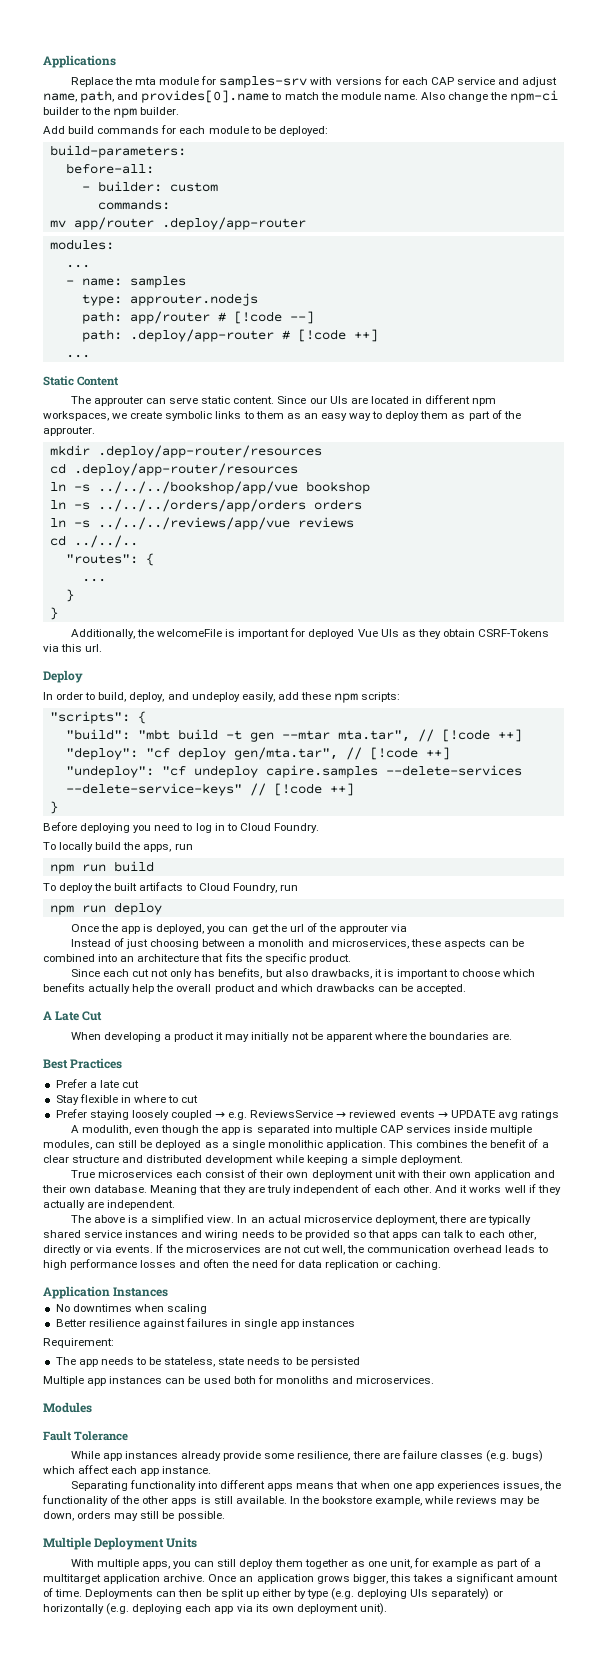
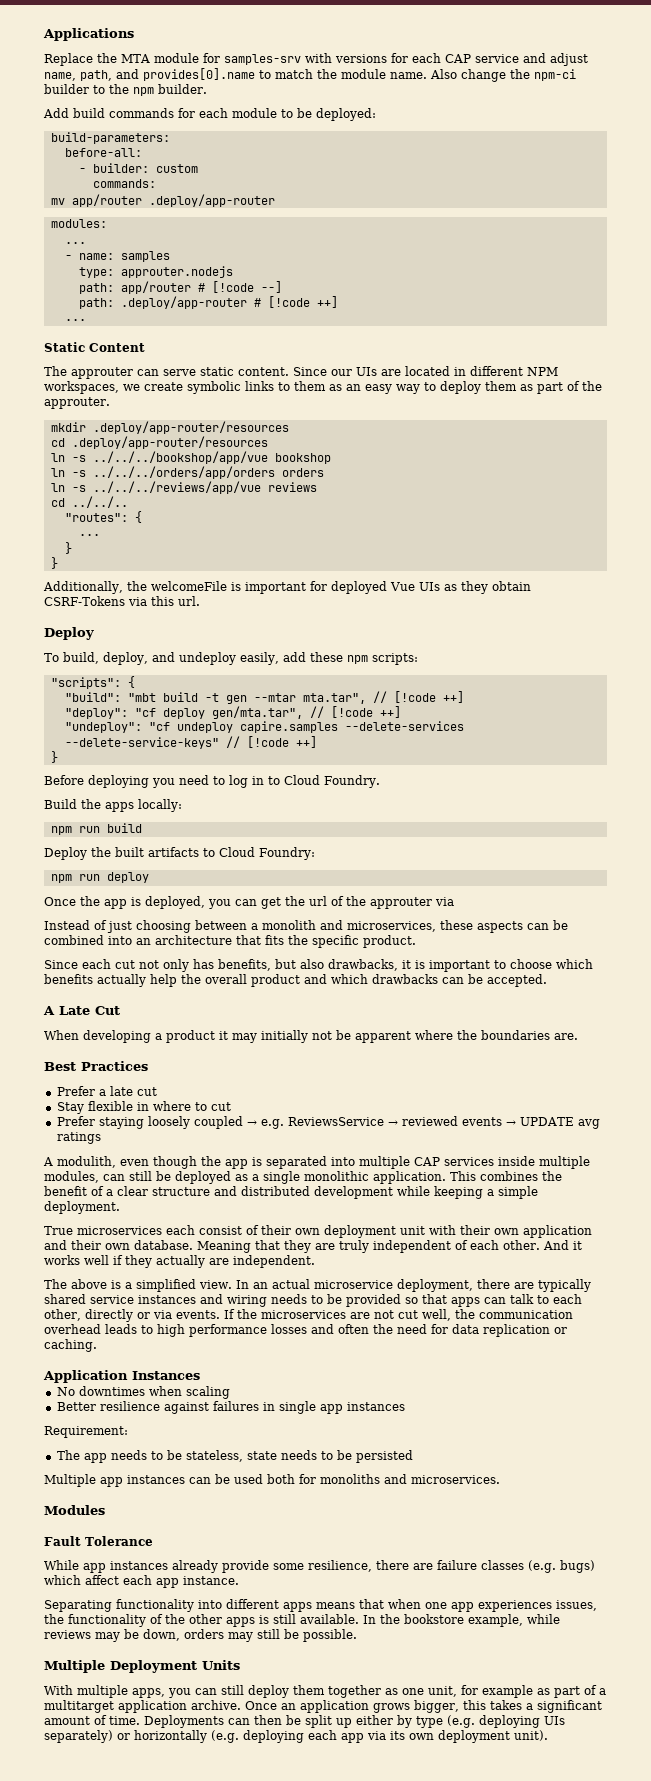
[135,77,157,85] mta -> [121,54,150,63] MTA
[472,398,497,406] npm -> [527,367,558,376] NPM
[43,692,96,700] In order to -> [44,653,59,662] To
[43,842,193,852] To locally build the apps, run -> [44,799,182,812] Build the apps locally:
[43,883,94,893] To deploy -> [44,847,87,860] Deploy
[232,883,298,893] Foundry, run -> [259,847,315,860] Foundry:

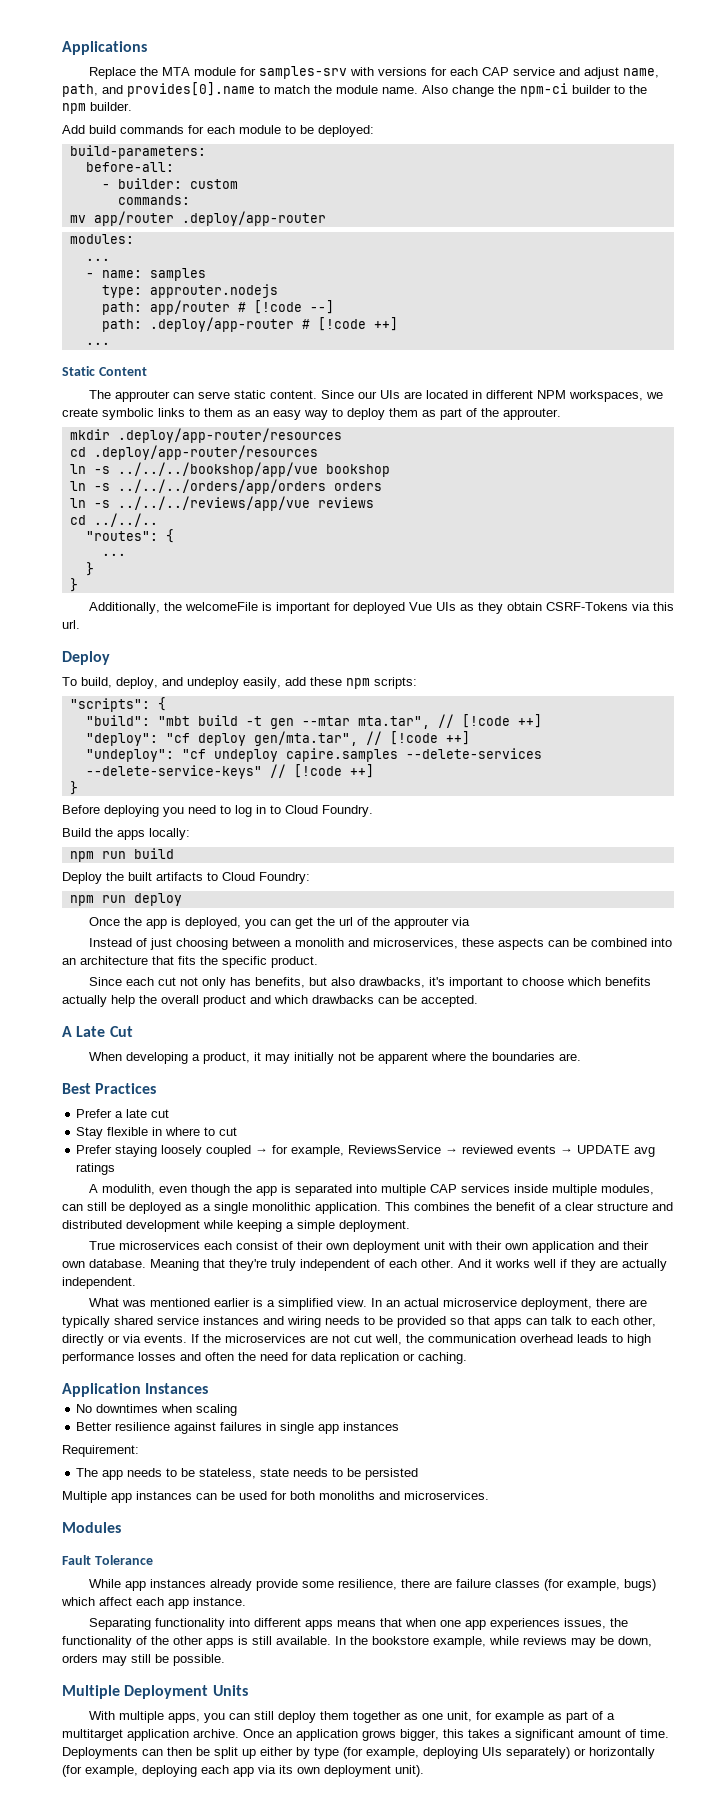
[402,960,425,969] it is -> [428,977,445,986] it's
[166,1030,215,1043] product -> [202,1052,250,1064] product,
[260,1119,284,1129] e.g. -> [272,1145,345,1157] for example,
[284,1240,335,1253] they are -> [229,1259,267,1271] they're
[156,1255,229,1268] actually are -> [600,1259,667,1271] are actually
[44,1279,107,1289] The above -> [88,1298,250,1307] What was mentioned earlier
[267,1474,316,1484] both for -> [271,1491,315,1500] for both
[528,1560,556,1573] (e.g. -> [543,1579,620,1591] (for example,
[447,1715,475,1728] (e.g. -> [343,1747,419,1759] (for example,
[211,1730,239,1743] (e.g. -> [62,1765,138,1777] (for example,

